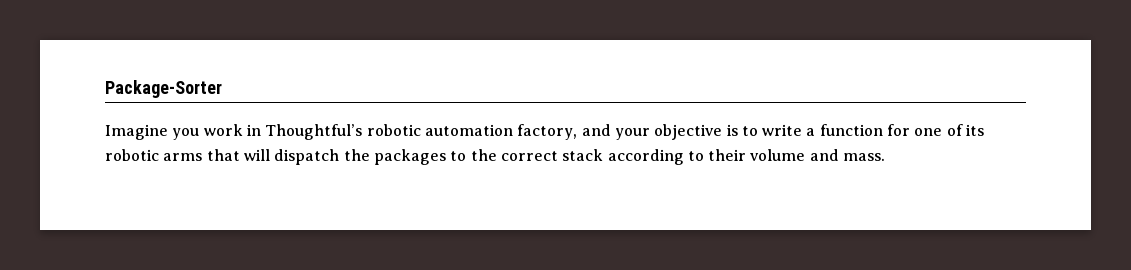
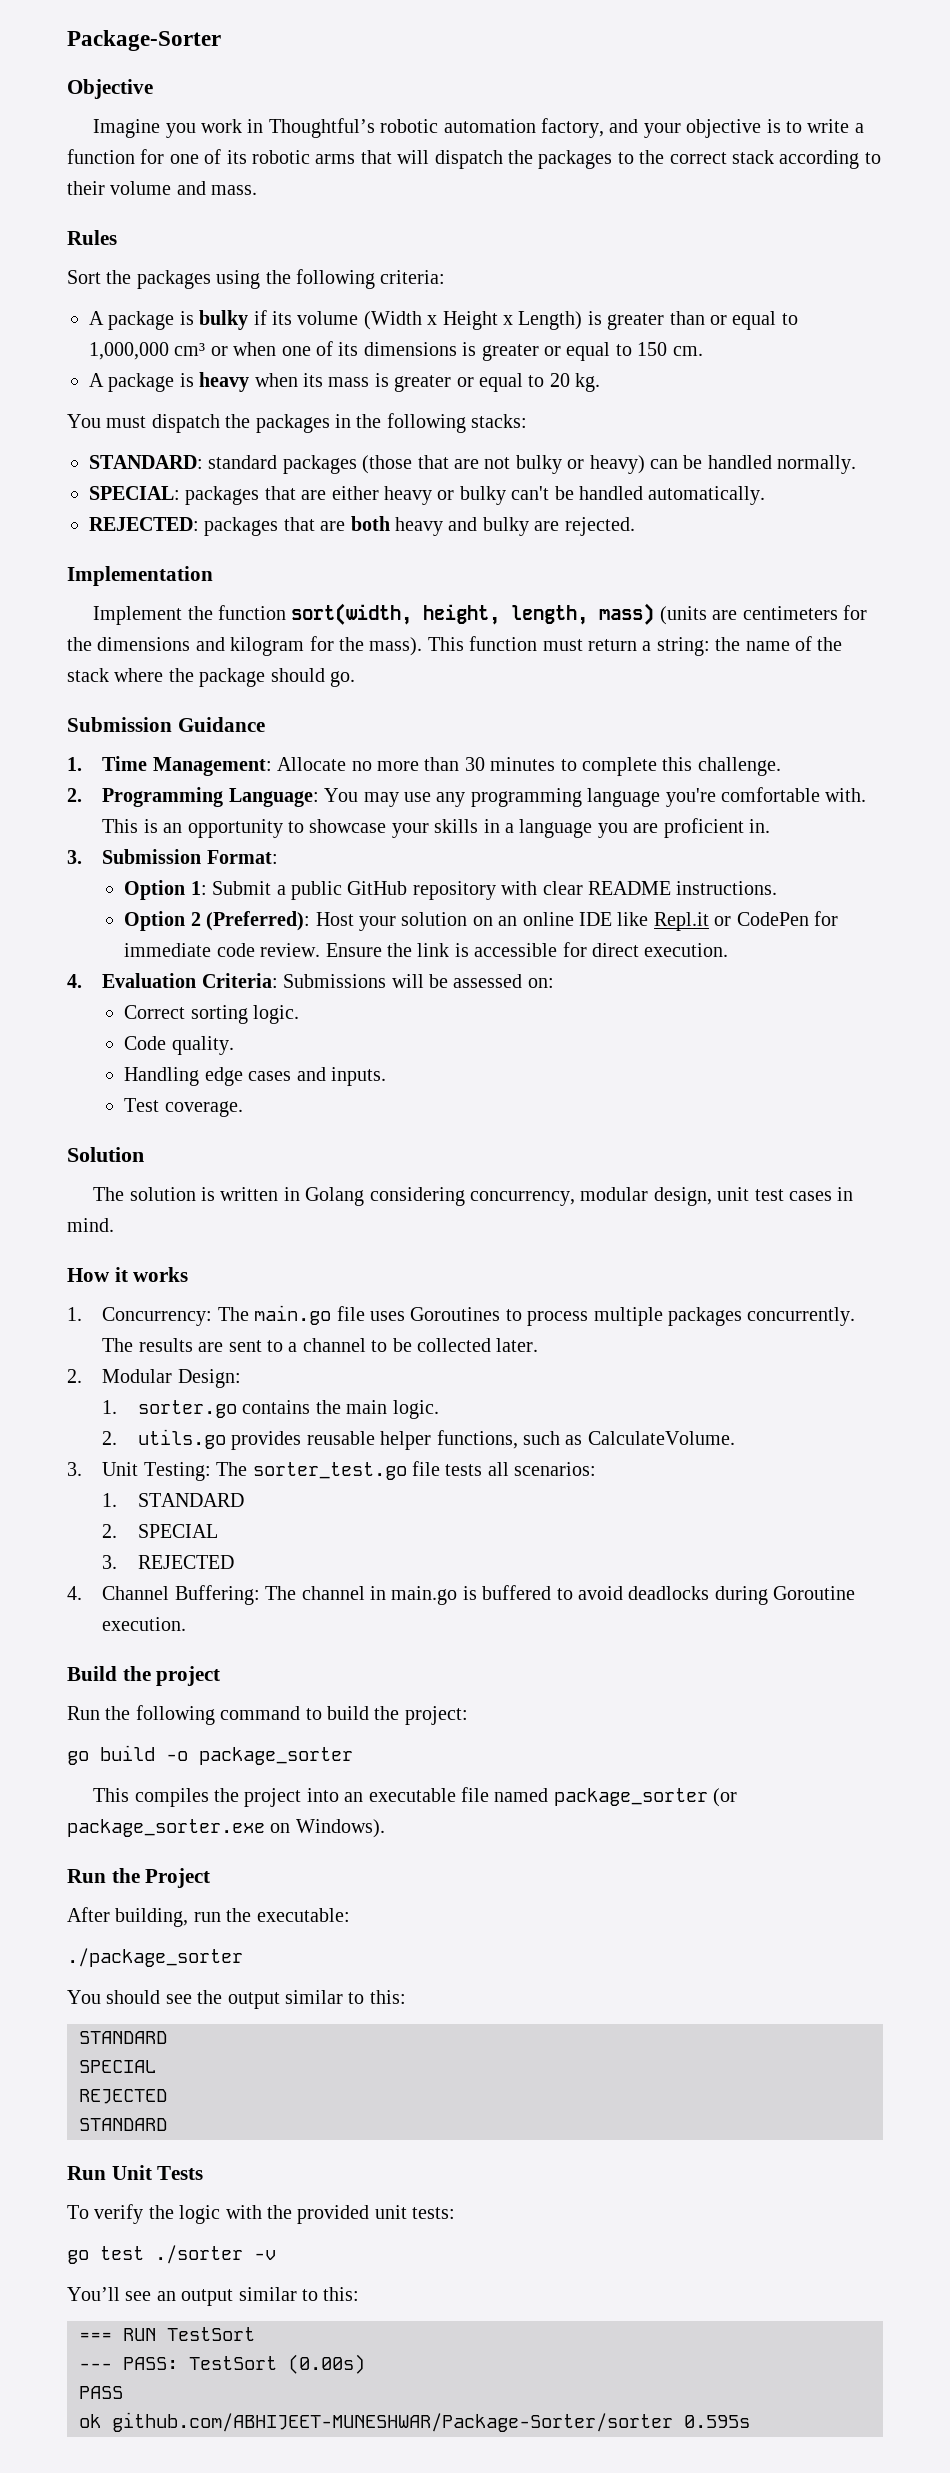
(222, 89) none -> [67,79,153,99] // Objective
(886, 157) none -> [67,230,117,245] [67,269,446,289] [89,310,798,330] [89,341,703,361] [89,372,601,392] [67,413,528,433] [89,455,857,474] [89,486,766,505] [89,516,635,536] [67,566,213,586] [93,603,868,625] [67,636,843,656] [67,668,355,687] [67,717,265,732] [67,756,781,776] [67,787,867,807] [102,818,771,838] [67,849,278,864] [124,880,778,900] [124,911,839,931] [124,942,729,957] [67,973,554,988] [124,1005,300,1024] [124,1036,234,1055] [124,1067,387,1086] [124,1098,243,1117] [67,1147,144,1162] [93,1187,854,1206] [67,1218,114,1232] [67,1267,189,1282] [67,1305,856,1326] [102,1338,539,1352] [67,1369,241,1388] [102,1400,439,1419] [102,1429,735,1450] [67,1461,597,1481] [102,1493,244,1507] [102,1524,218,1538] [102,1555,234,1569] [67,1585,856,1605] [102,1617,187,1631] [67,1666,221,1686] [67,1705,468,1725] [67,1745,353,1765] [93,1787,738,1807] [67,1819,385,1838] [67,1868,211,1888] [67,1907,350,1927] [67,1948,243,1967] [67,1990,406,2009] [79,2031,167,2044] [79,2060,156,2073] [79,2089,167,2104] [79,2118,167,2131] [67,2165,204,2180] [67,2204,456,2224] [67,2245,276,2264] [67,2287,360,2306] [79,2327,255,2341] [79,2354,365,2374] [79,2386,123,2399] [79,2412,750,2432] // Rules // Sort the packages using the following criteria: // A package is bulky if its volume (Width x Height x Length) is greater than or equal to 1,000,000 cm³ or when one of its dimensions is greater or equal to 150 cm. // A package is heavy when its mass is greater or equal to 20 kg. // You must dispatch the packages in the following stacks: // STANDARD: standard packages (those that are not bulky or heavy) can be handled normally. // SPECIAL: packages that are either heavy or bulky can't be handled automatically. // REJECTED: packages that are both heavy and bulky are rejected. // Implementation // Implement the function sort(width, height, length, mass) (units are centimeters for the dimensions and kilogram for the mass). This function must return a string: the name of the stack where the package should go. // Submission Guidance // 1. Time Management: Allocate no more than 30 minutes to complete this challenge. // 2. Programming Language: You may use any programming language you're comfortable with. This is an opportunity to showcase your skills in a language you are proficient in. // 3. Submission Format: // Option 1: Submit a public GitHub repository with clear README instructions. // Option 2 (Preferred): Host your solution on an online IDE like Repl.it or CodePen for immediate code review. Ensure the link is accessible for direct execution. // 4. Evaluation Criteria: Submissions will be assessed on: // Correct sorting logic. // Code quality. // Handling edge cases and inputs. // Test coverage. // Solution // The solution is written in Golang considering concurrency, modular design, unit test cases in mind. // How it works // 1. Concurrency: The main.go file uses Goroutines to process multiple packages concurrently. The results are sent to a channel to be collected later. // 2. Modular Design: // 1. sorter.go contains the main logic. // 2. utils.go provides reusable helper functions, such as CalculateVolume. // 3. Unit Testing: The sorter_test.go file tests all scenarios: // 1. STANDARD // 2. SPECIAL // 3. REJECTED // 4. Channel Buffering: The channel in main.go is buffered to avoid deadlocks during Goroutine execution. // Build the project // Run the following command to build the project: // go build -o package_sorter // This compiles the project into an executable file named package_sorter (or package_sorter.exe on Windows). // Run the Project // After building, run the executable: // ./package_sorter // You should see the output similar to this: // STANDARD // SPECIAL // REJECTED // STANDARD // Run Unit Tests // To verify the logic with the provided unit tests: // go test ./sorter -v // You’ll see an output similar to this: // === RUN TestSort // --- PASS: TestSort (0.00s) // PASS // ok github.com/ABHIJEET-MUNESHWAR/Package-Sorter/sorter 0.595s

